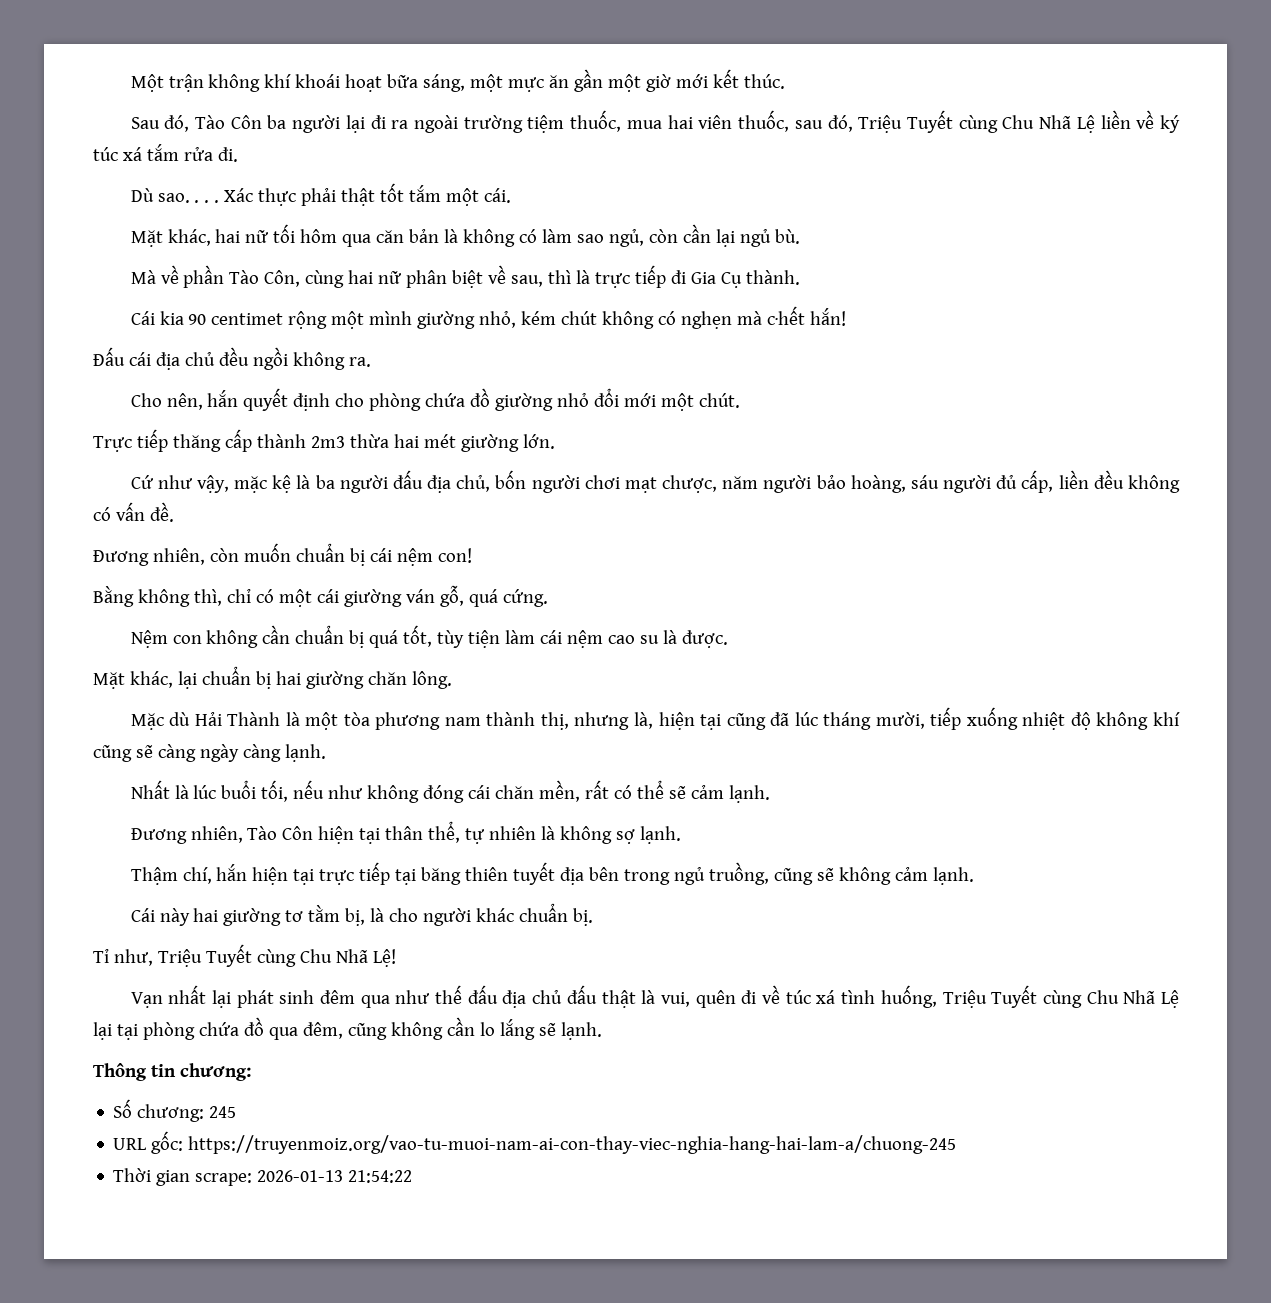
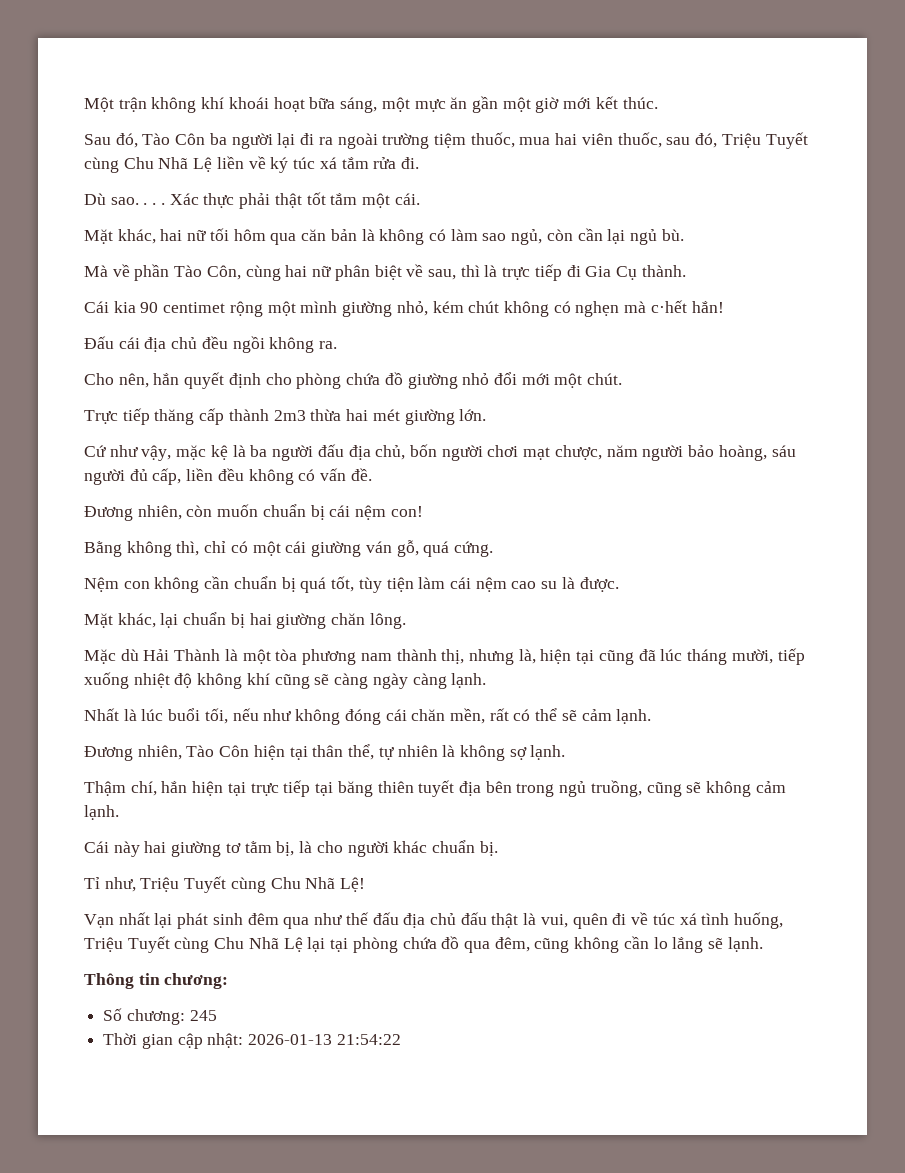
[113,1131,957,1154] // URL gốc: https://truyenmoiz.org/vao-tu-muoi-nam-ai-con-thay-viec-nghia-hang-hai-lam-a/chuong-245 -> (217, 1015) none
[195,1173,253,1186] scrape: -> [177,1033,244,1049] cập nhật:

